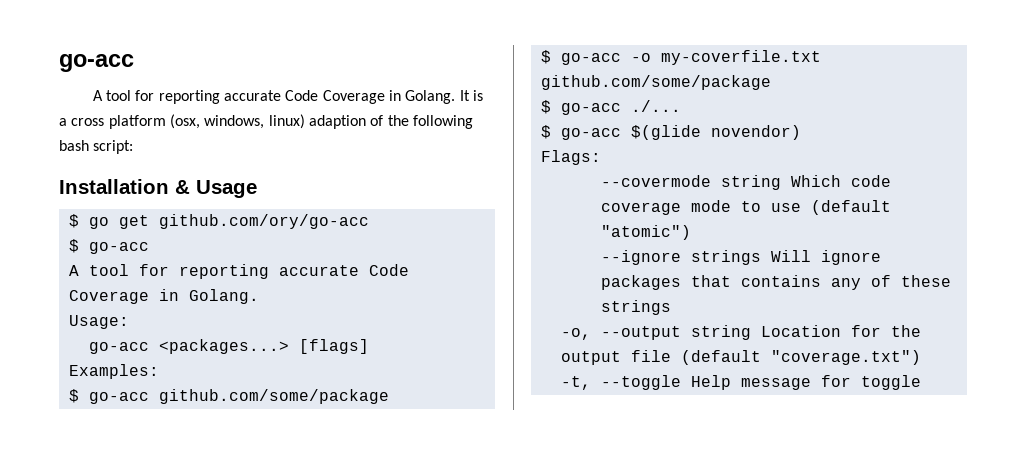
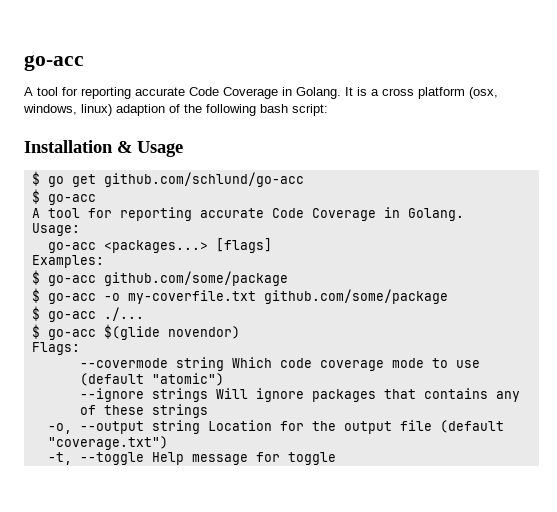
[158,214,369,229] github.com/ory/go-acc -> [103,172,304,187] github.com/schlund/go-acc

